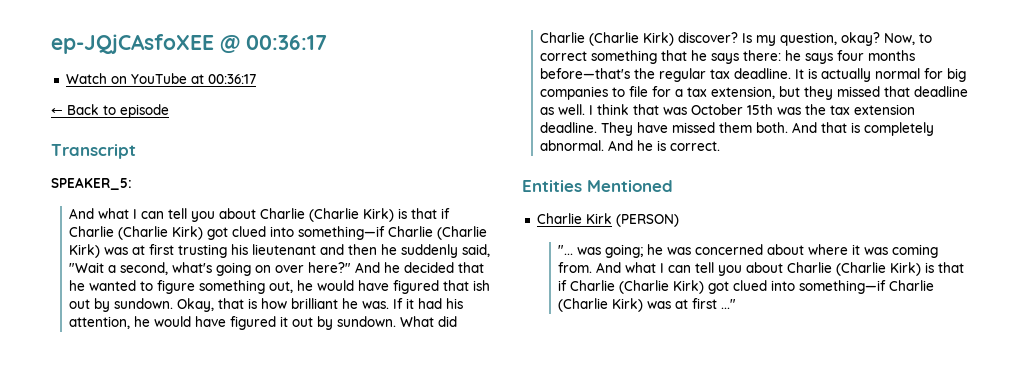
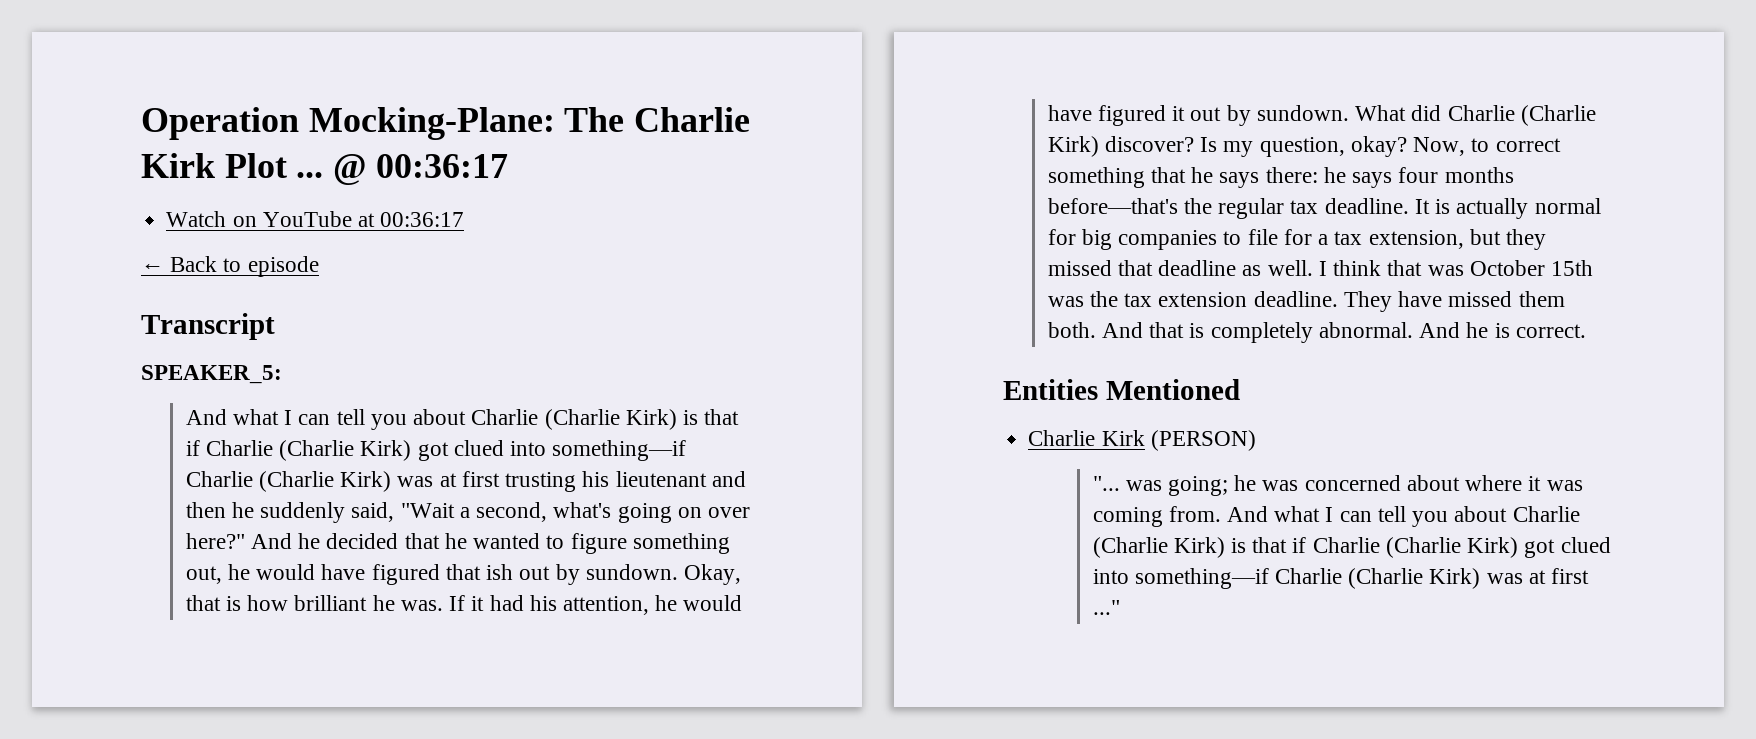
[51,34,214,54] ep-JQjCAsfoXEE -> [141,107,751,140] [141,153,324,178] Operation Mocking-Plane: The Charlie Kirk Plot ...

